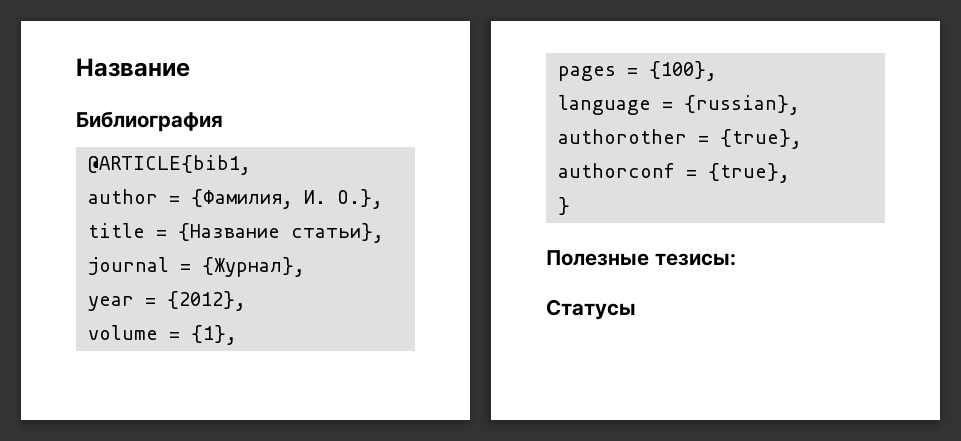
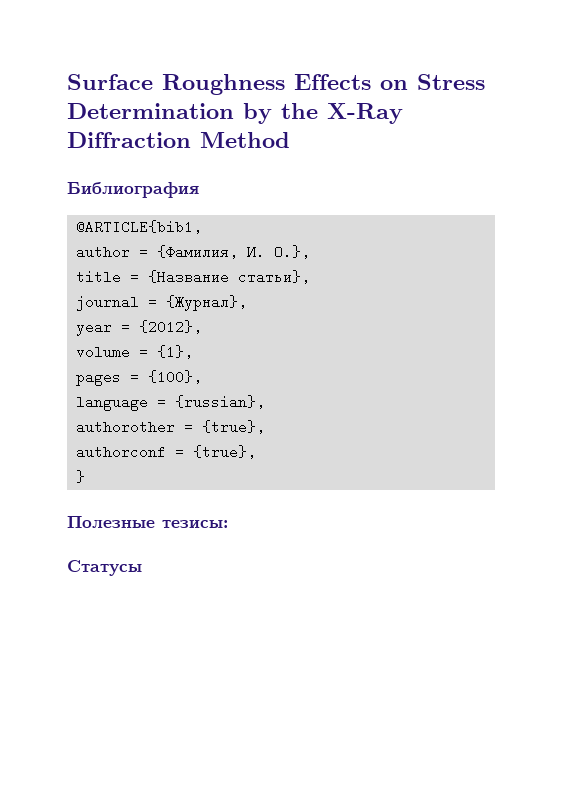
[76,58,190,77] Название -> [67,74,485,95] [67,103,403,124] [67,132,290,148] Surface Roughness Effects on Stress Determination by the X-Ray Diffraction Method

